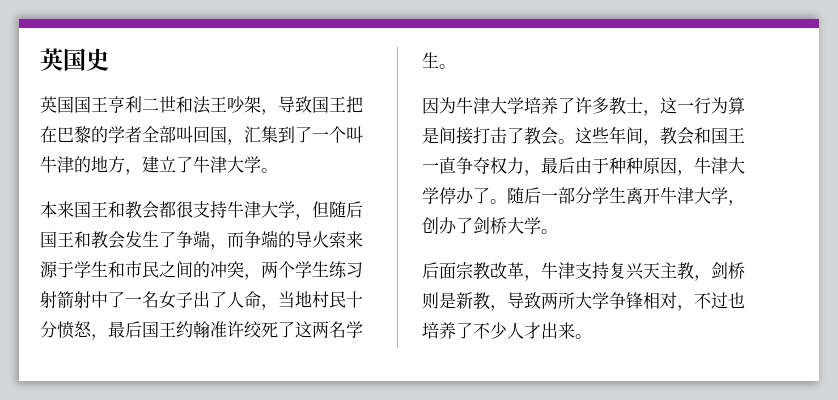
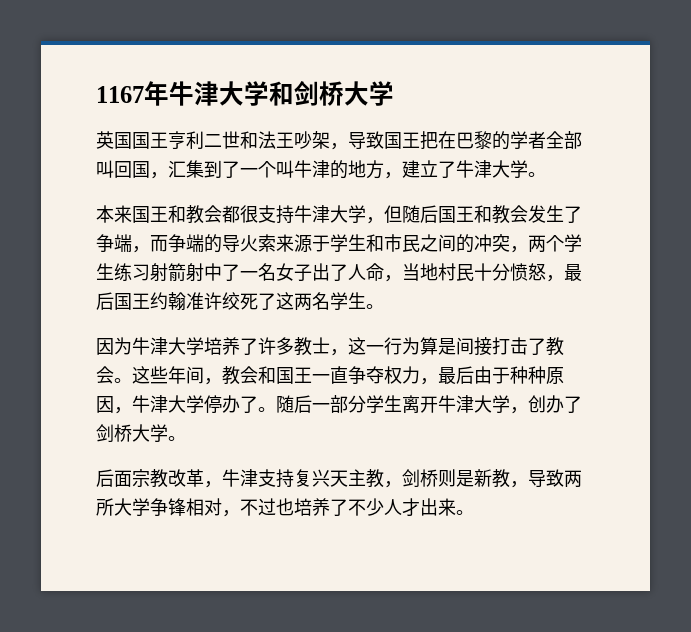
[40,48,109,71] 英国史 -> [96,81,394,106] 1167年牛津大学和剑桥大学

